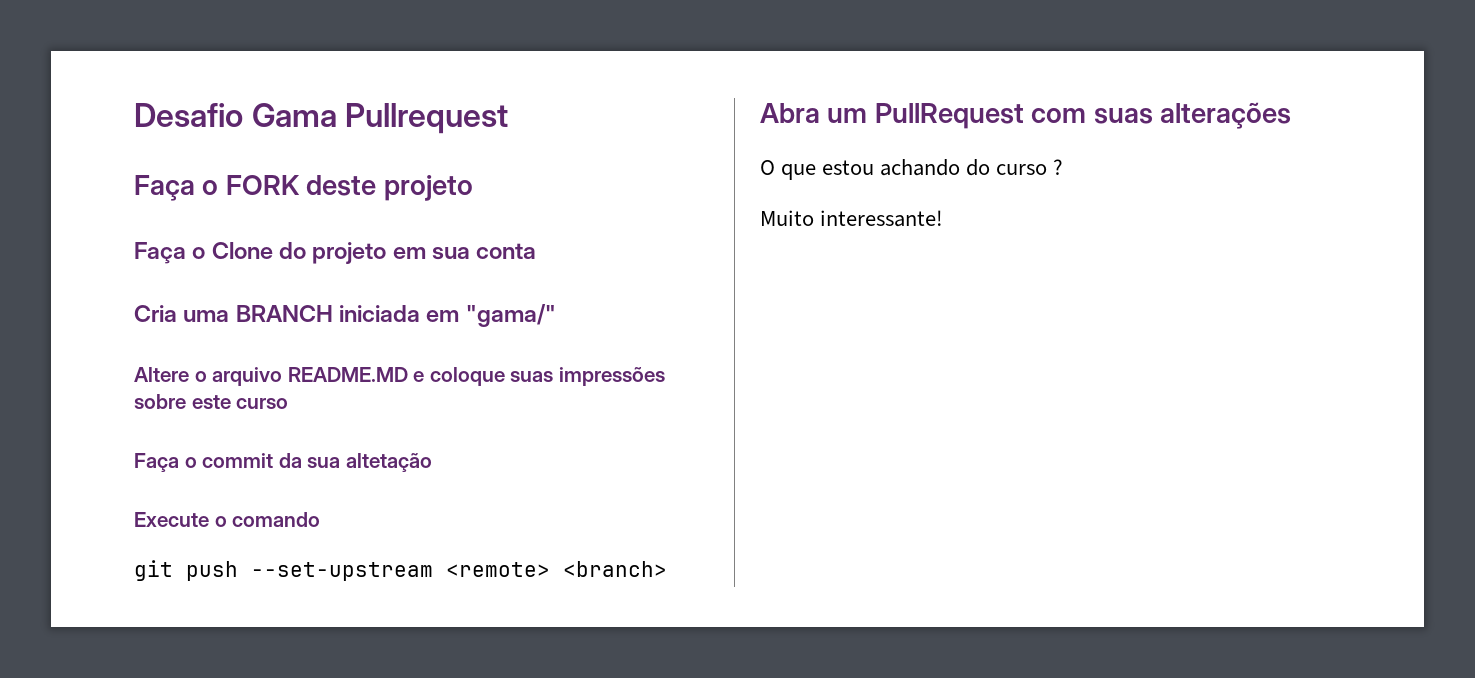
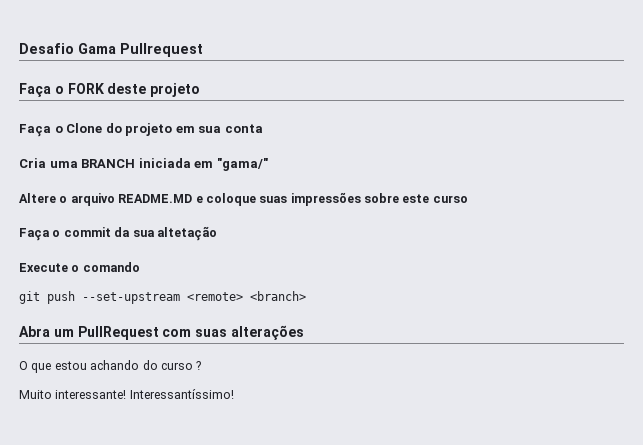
(944, 218) none -> [129,389,234,399] Interessantíssimo!

